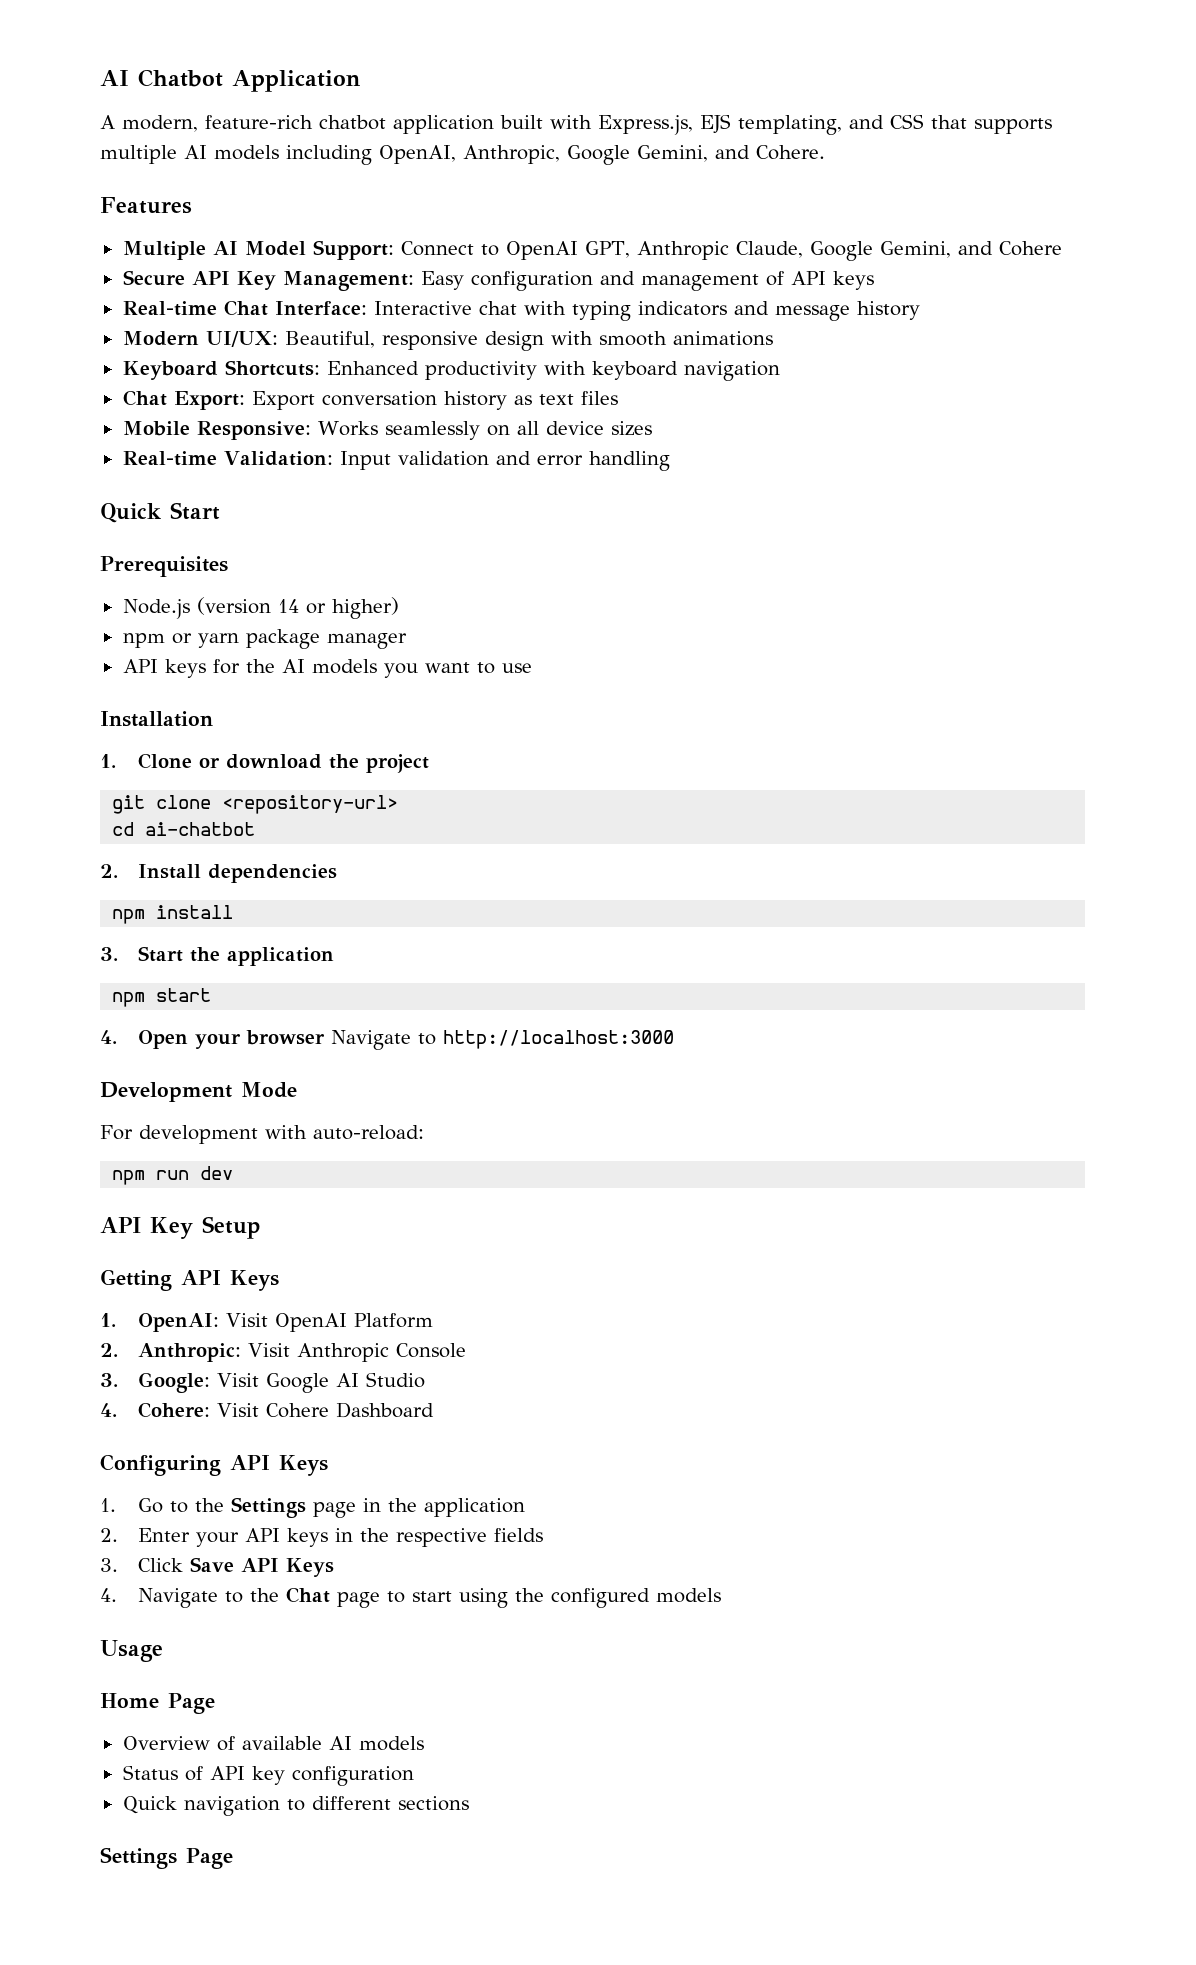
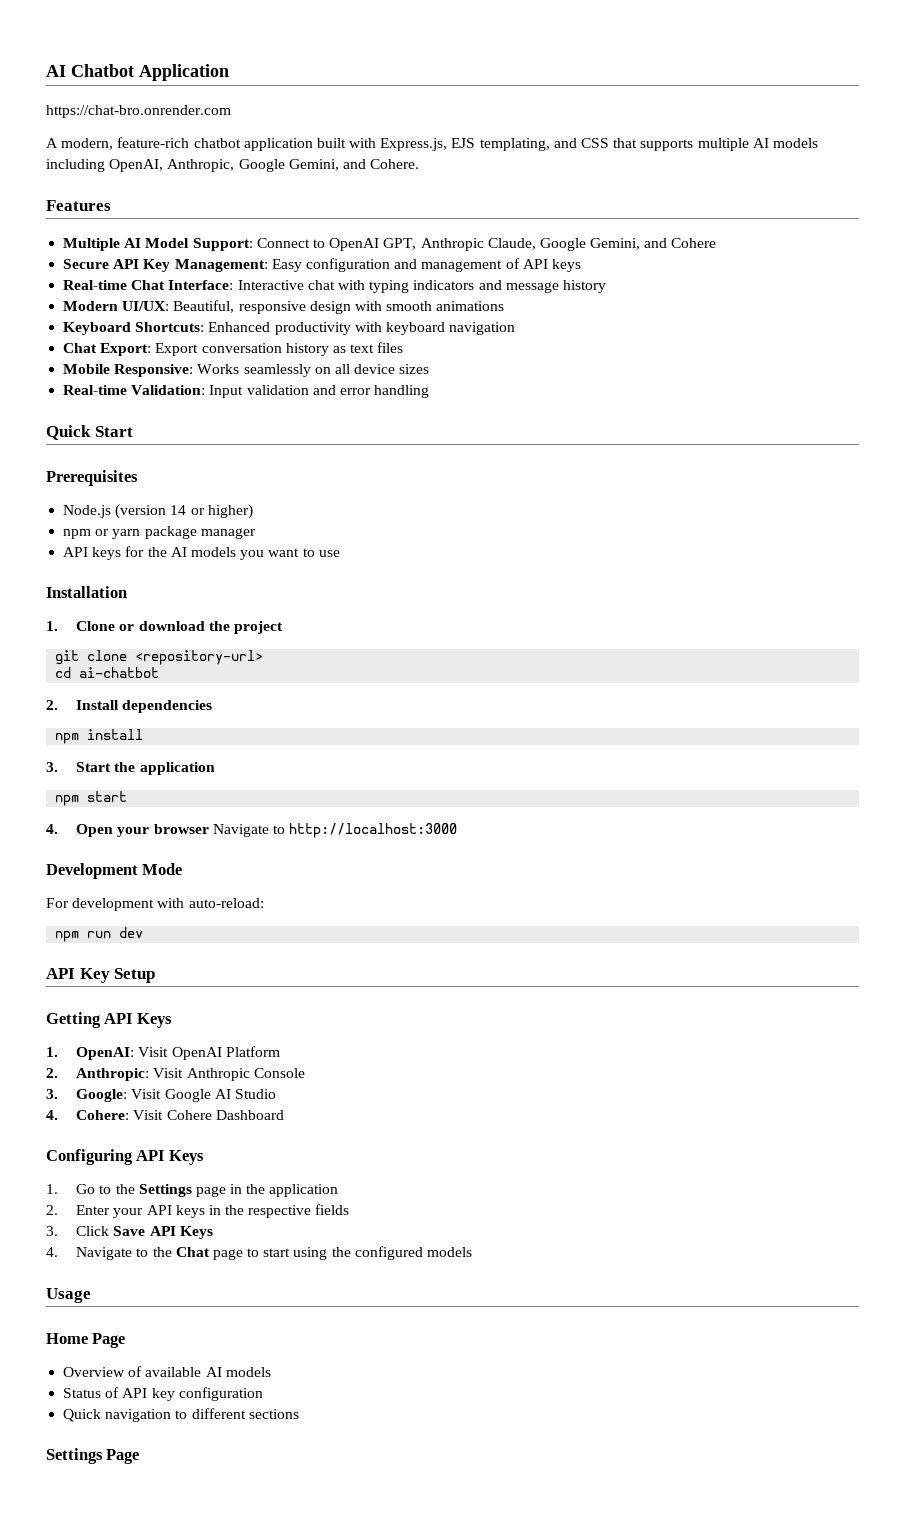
(361, 81) none -> [46,105,231,118] // https://chat-bro.onrender.com

